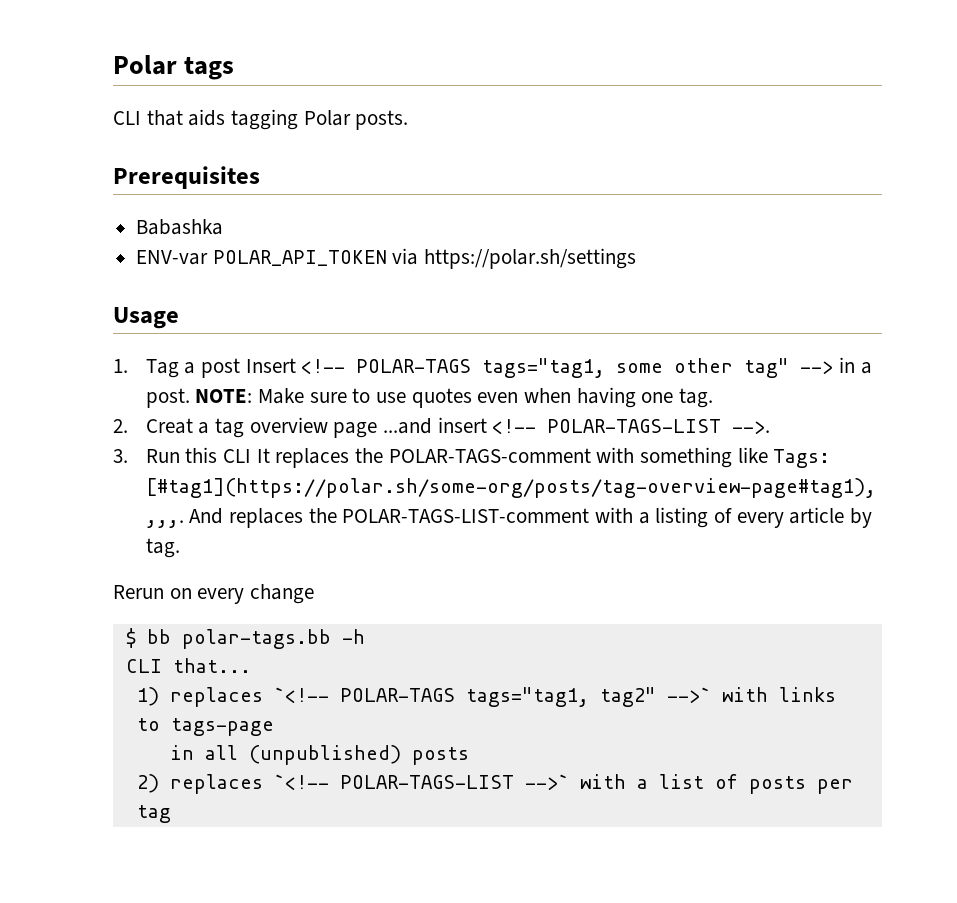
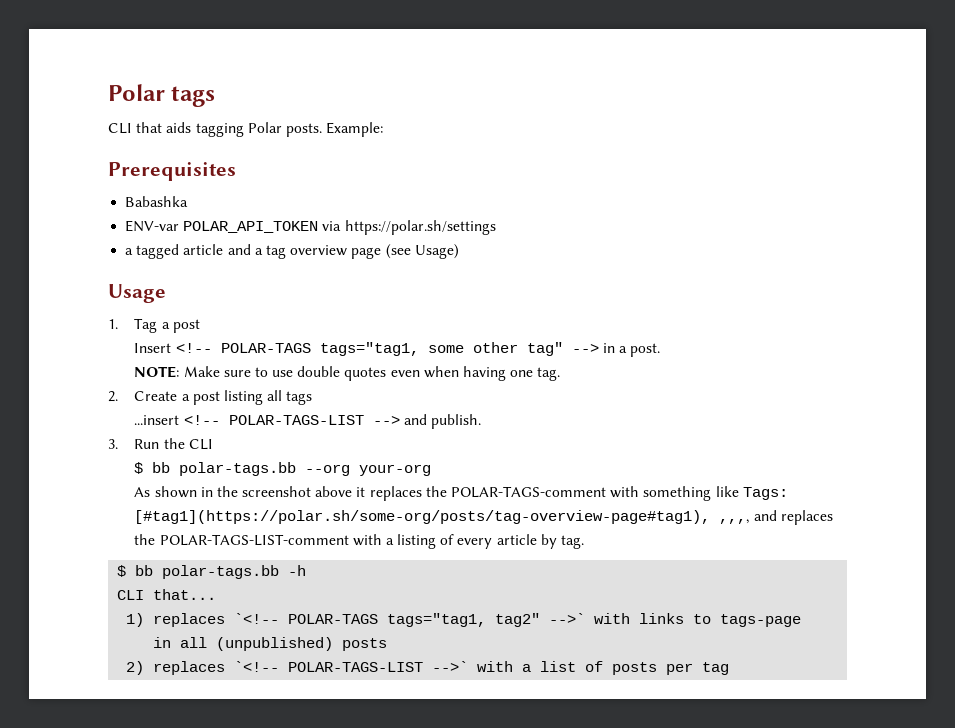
(409, 120) none -> [326,122,384,137] Example:
(637, 258) none -> [125,244,459,259] // a tagged article and a tag overview page (see Usage)
(240, 368) none -> (200, 326) //
(190, 398) none -> (661, 350) //
(406, 397) none -> [297,366,341,377] double
[145,417,771,438] Creat a tag overview page ...and insert <!-- POLAR-TAGS-LIST -->. -> [134,390,313,405] [134,414,481,429] Create a post listing all tags // ...insert <!-- POLAR-TAGS-LIST --> and publish.
[185,447,270,463] this CLI It -> [163,438,213,450] [134,462,432,476] [134,486,366,498] the CLI // $ bb polar-tags.bb --org your-org // As shown in the screenshot above it
[145,508,224,528] ,,,. And -> [719,510,777,524] ,,,, and
[113,584,315,604] // Rerun on every change -> (584, 542) none

